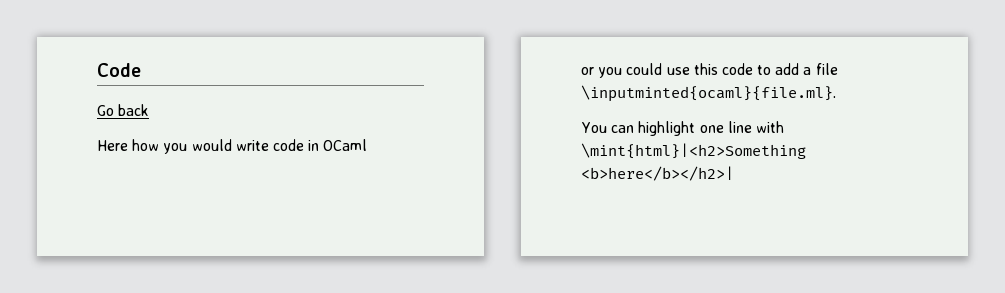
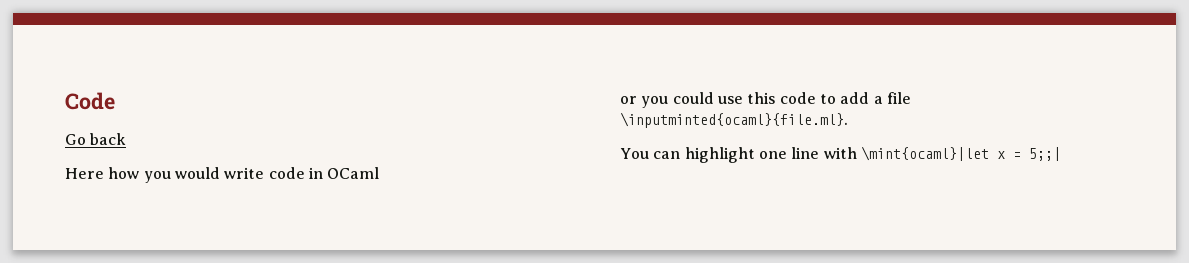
[581,143,806,159] [581,166,734,181] \mint{html}|<h2>Something <b>here</b></h2>| -> [860,146,1061,161] \mint{ocaml}|let x = 5;;|

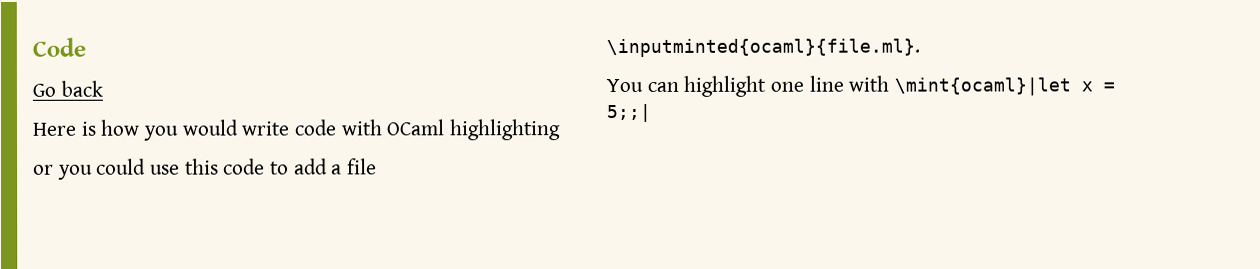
(104, 173) none -> [80,121,97,136] is
[308,167,323,179] in -> [340,119,383,136] with
(380, 173) none -> [449,119,562,141] highlighting

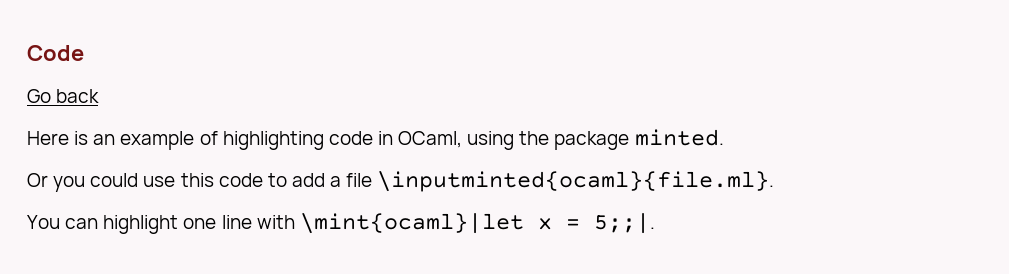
[100,119,562,141] [33,164,54,175] how you would write code with OCaml highlighting // or -> [93,129,724,150] [27,173,48,187] an example of highlighting code in OCaml, using the package minted. // Or
[606,103,651,123] 5;;| -> [593,213,655,234] 5;;|.

